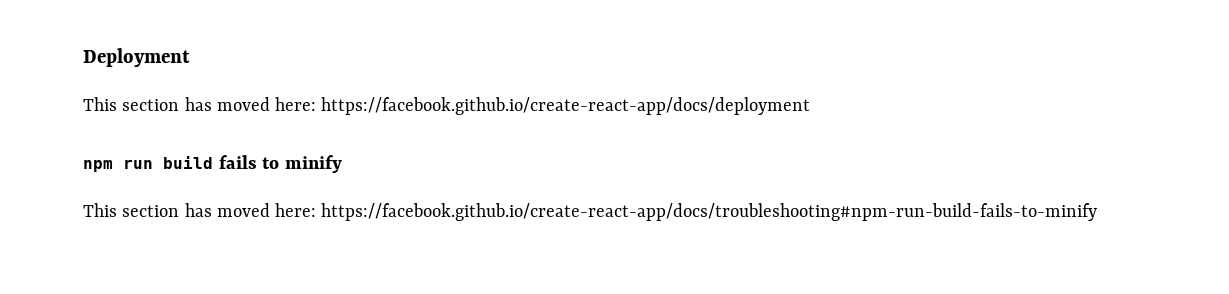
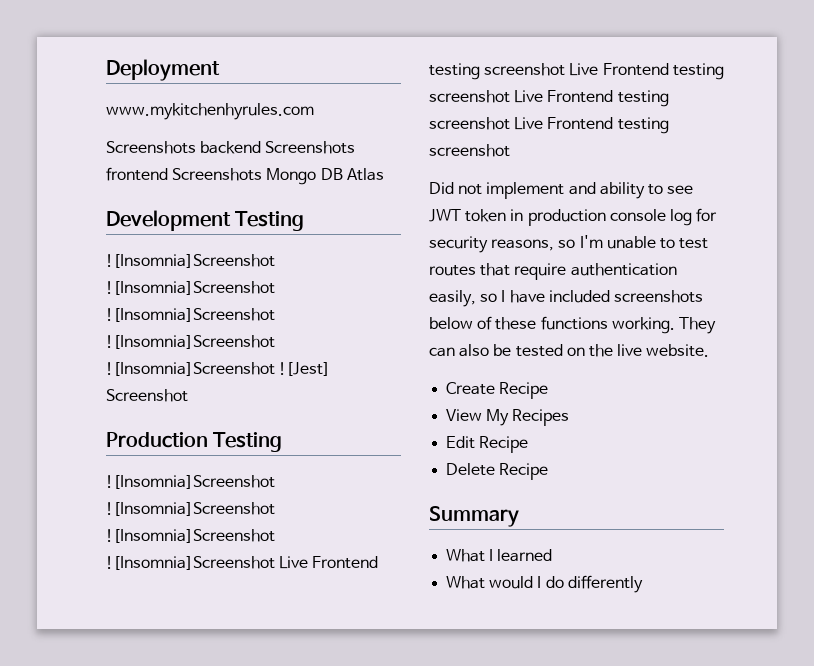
[83,97,811,115] [83,155,342,173] [83,203,1098,221] This section has moved here: https://facebook.github.io/create-react-app/docs/deployment // npm run build fails to minify // This section has moved here: https://facebook.github.io/create-react-app/docs/troubleshooting#npm-run-build-fails-to-minify -> [106,103,314,120] [106,141,356,154] [106,167,384,185] [106,210,305,231] [106,254,275,268] [106,281,275,295] [106,308,275,322] [106,335,275,349] [106,362,331,376] [106,389,188,402] [106,432,283,452] [106,475,275,489] [106,502,275,516] [106,529,275,543] [106,556,379,570] [429,63,724,80] [429,90,669,107] [429,117,669,134] [429,144,510,157] [429,182,694,199] [429,208,718,226] [429,235,709,253] [429,263,677,280] [429,290,703,307] [429,316,716,334] [429,344,710,357] [446,382,549,399] [446,409,570,426] [446,436,529,453] [446,463,549,480] [429,506,519,527] [446,549,553,562] [446,575,643,593] www.mykitchenhyrules.com // Screenshots backend Screenshots frontend Screenshots Mongo DB Atlas // Development Testing // ![Insomnia]Screenshot ![Insomnia]Screenshot ![Insomnia]Screenshot ![Insomnia]Screenshot ![Insomnia]Screenshot ![Jest] Screenshot // Production Testing // ![Insomnia]Screenshot ![Insomnia]Screenshot ![Insomnia]Screenshot ![Insomnia]Screenshot Live Frontend testing screenshot Live Frontend testing screenshot Live Frontend testing screenshot Live Frontend testing screenshot // Did not implement and ability to see JWT token in production console log for security reasons, so I'm unable to test routes that require authentication easily, so I have included screenshots below of these functions working. They can also be tested on the live website. // Create Recipe // View My Recipes // Edit Recipe // Delete Recipe // Summary // What I learned // What would I do differently

